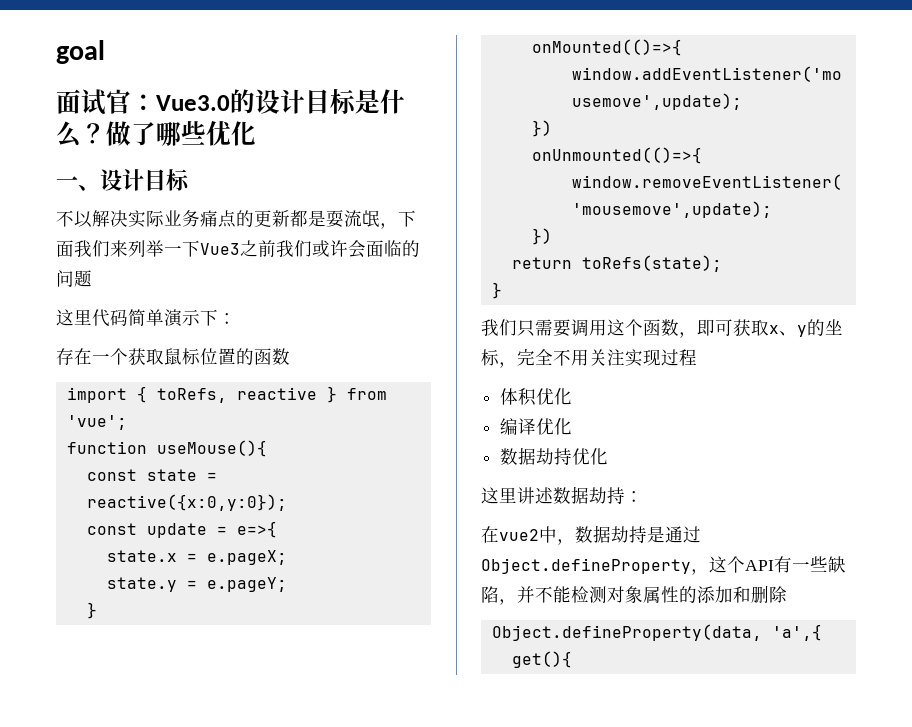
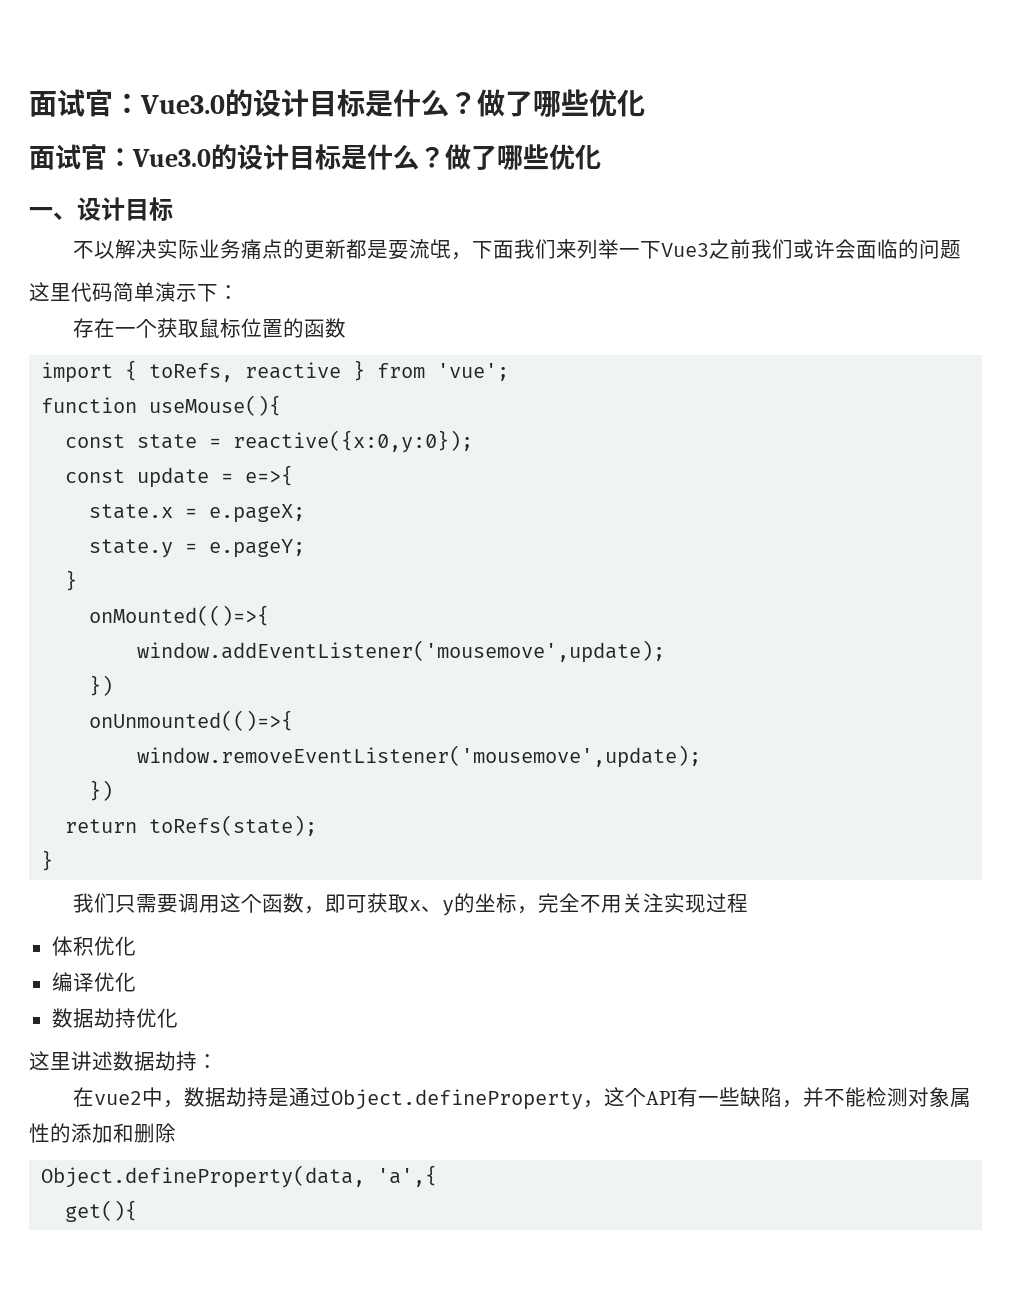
[56,40,105,64] goal -> [29,89,645,117] 面试官：Vue3.0的设计目标是什么？做了哪些优化

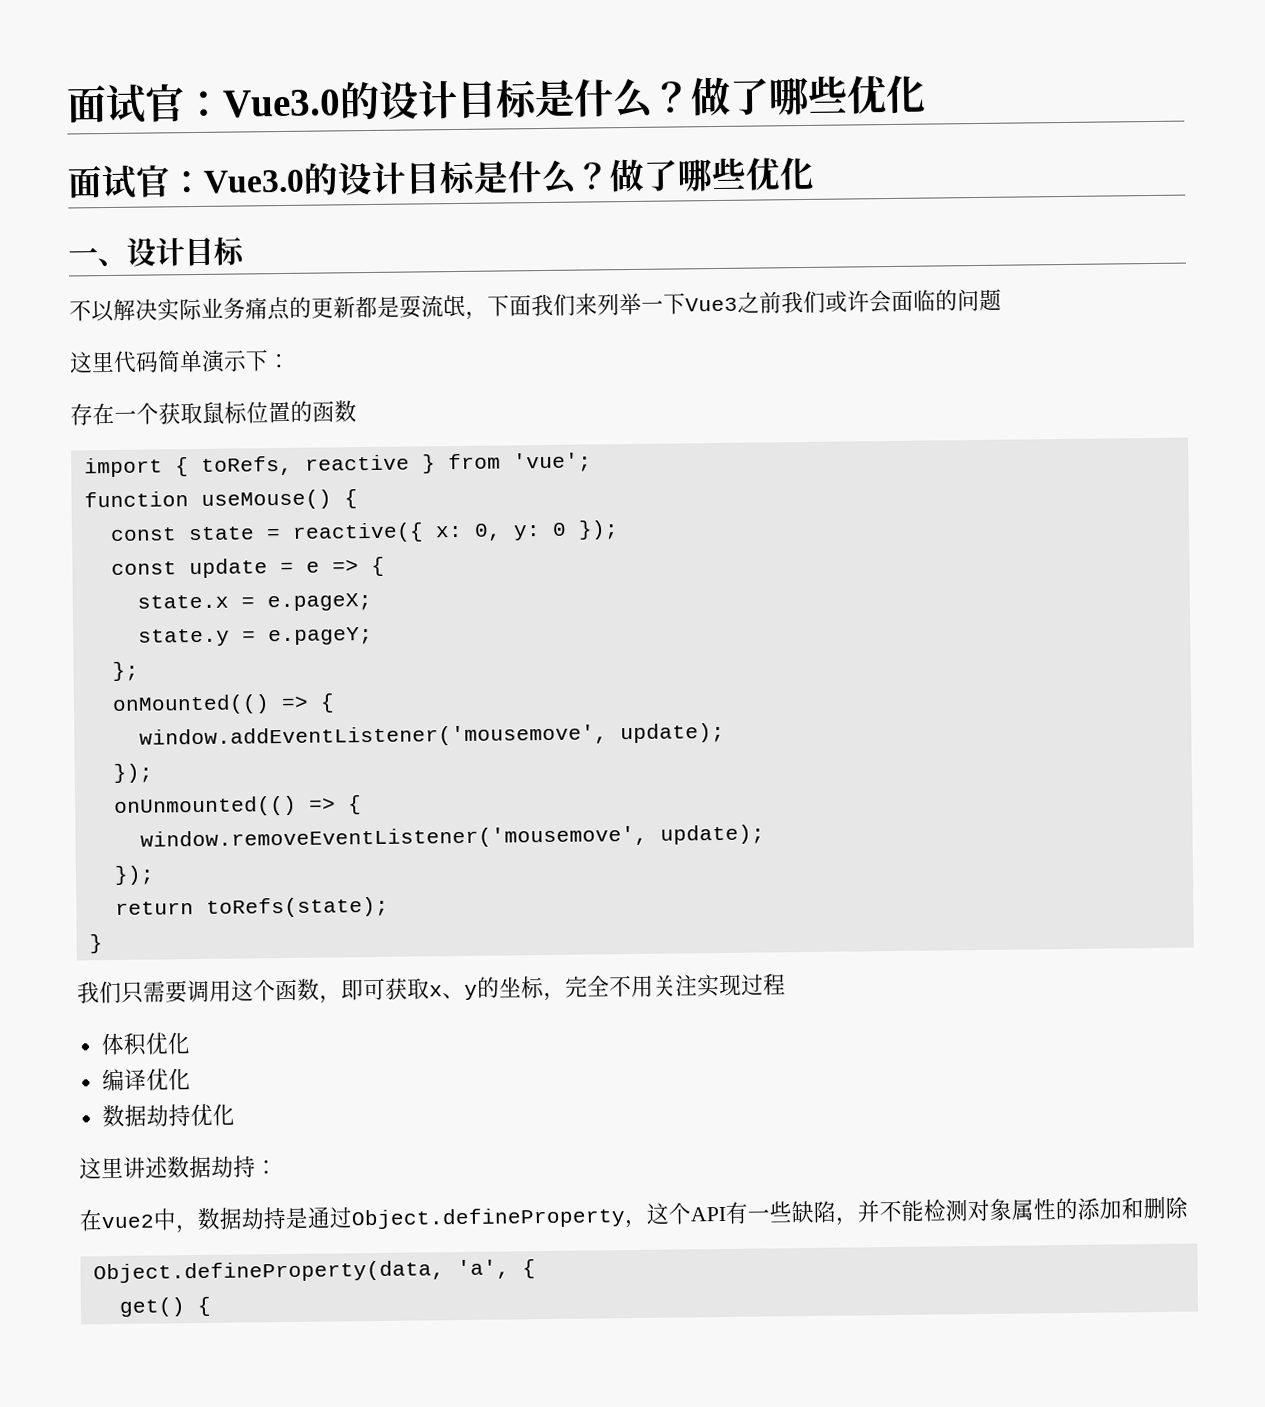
[149,395,282,416] useMouse(){ -> [200,489,358,510] useMouse() {
[233,430,474,453] reactive({x:0,y:0}); -> [291,520,619,543] reactive({ x: 0, y: 0 });
[245,465,294,486] e=>{ -> [305,556,385,577] e => {
[65,570,78,591] [89,605,270,626] [137,640,666,663] [89,675,114,696] [89,710,294,731] [137,745,702,768] [89,780,114,801] } // onMounted(()=>{ // window.addEventListener('mousemove',update); // }) // onUnmounted(()=>{ // window.removeEventListener('mousemove',update); // }) -> [111,661,139,681] [111,693,335,715] [138,722,725,749] [112,763,153,783] [113,795,362,817] [139,824,765,851] [113,865,155,885] }; // onMounted(() => { // window.addEventListener('mousemove', update); // }); // onUnmounted(() => { // window.removeEventListener('mousemove', update); // });
[377,1165,438,1187] [65,1200,138,1222] 'a',{ // get(){ -> [456,1259,536,1280] [118,1296,212,1317] 'a', { // get() {

